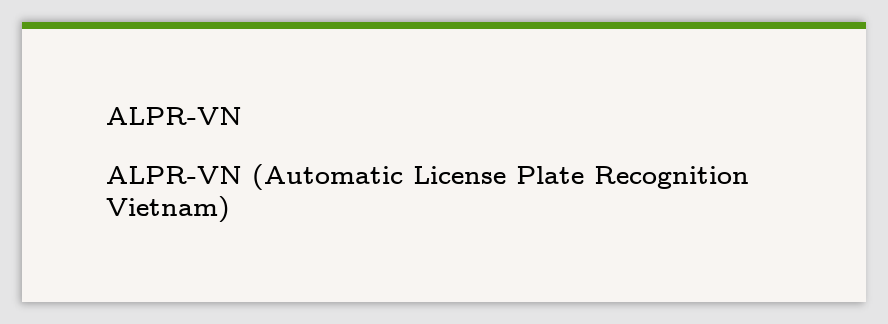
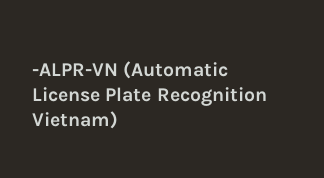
[106,107,242,125] [106,166,242,184] ALPR-VN // ALPR-VN -> [32,63,118,76] -ALPR-VN

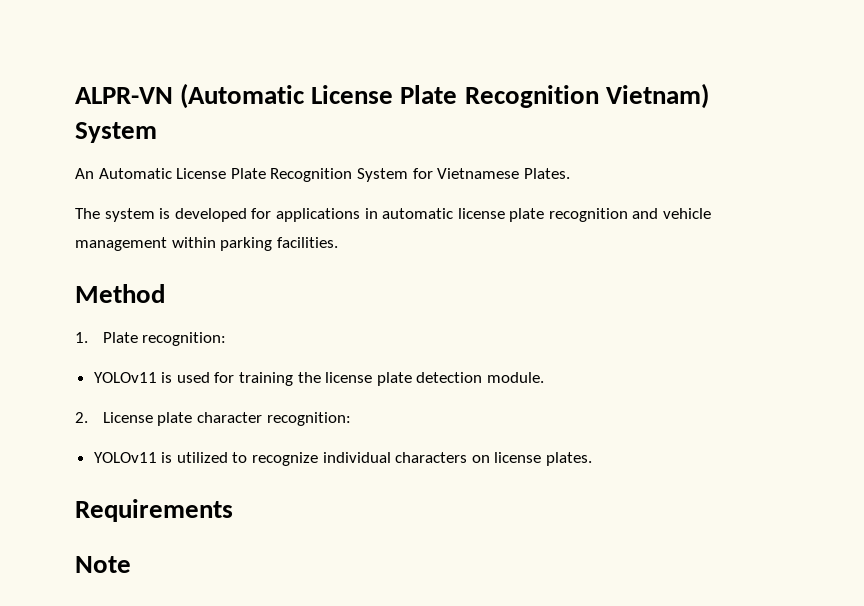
[32,63,118,76] -ALPR-VN -> [75,87,173,104] ALPR-VN
(118, 120) none -> [75,122,157,143] [75,168,570,182] [75,208,712,222] [75,237,338,251] [75,284,165,303] [75,332,227,346] [93,372,545,386] [75,412,351,426] [93,452,593,466] [75,499,233,522] [75,556,131,573] System // An Automatic License Plate Recognition System for Vietnamese Plates. // The system is developed for applications in automatic license plate recognition and vehicle management within parking facilities. // Method // 1. Plate recognition: // YOLOv11 is used for training the license plate detection module. // 2. License plate character recognition: // YOLOv11 is utilized to recognize individual characters on license plates. // Requirements // Note

